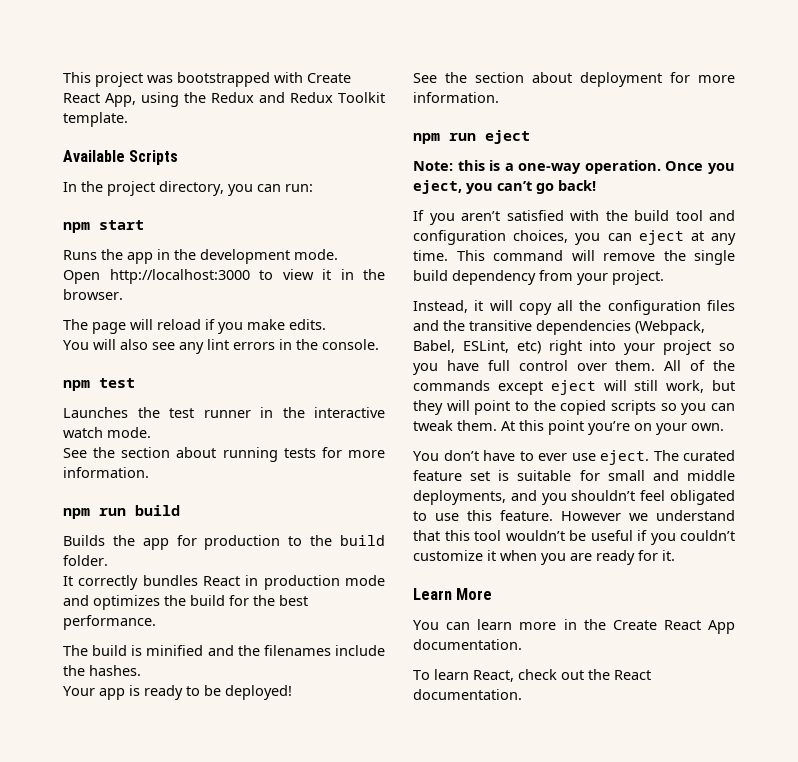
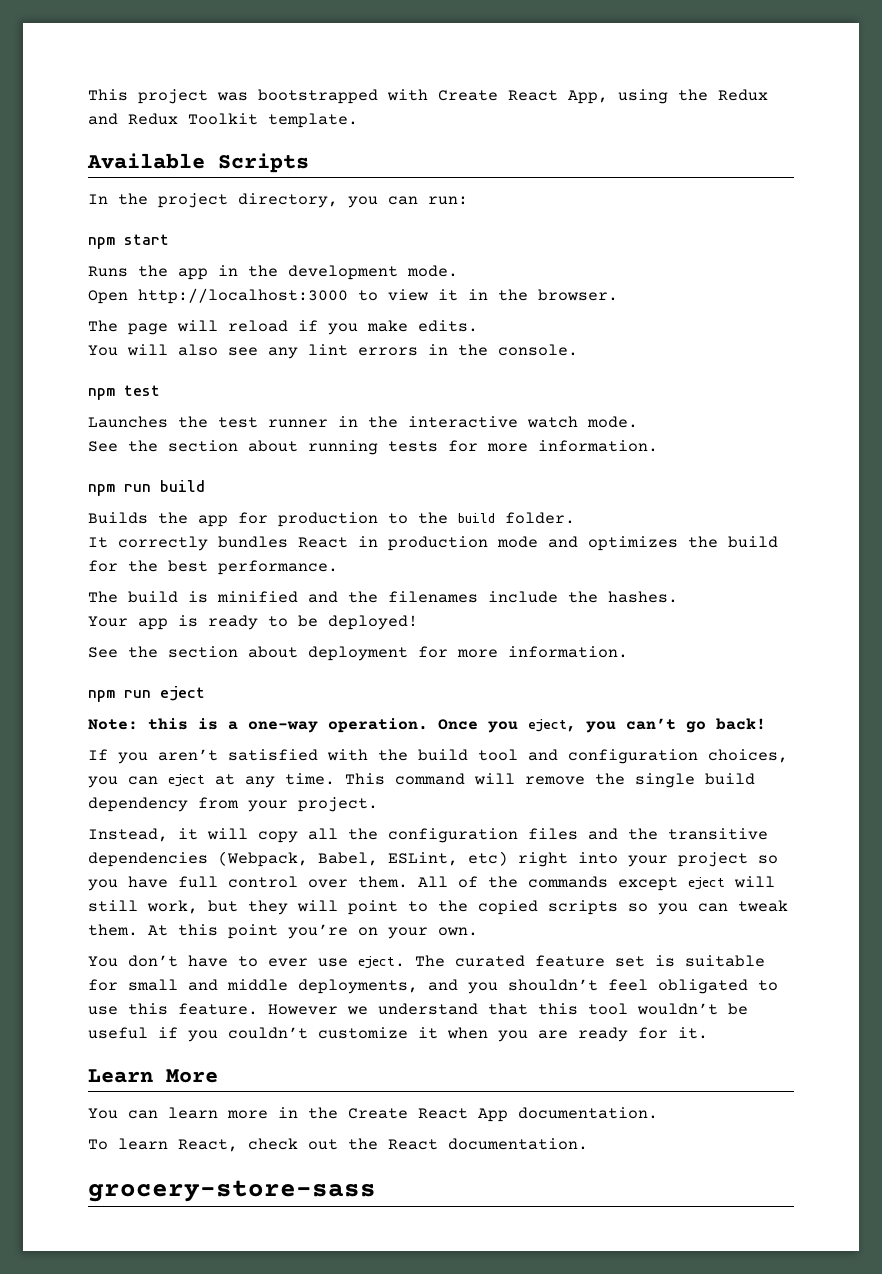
(522, 694) none -> [88,1180,376,1202] // grocery-store-sass

